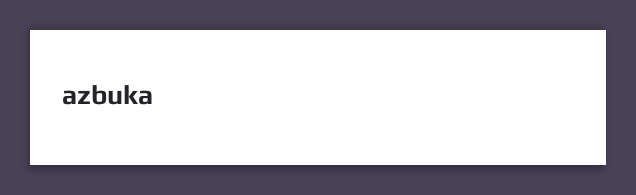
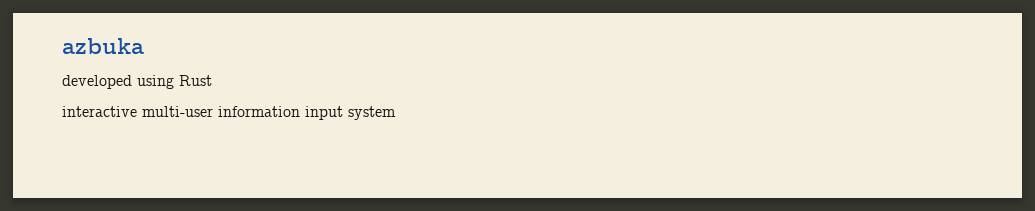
(153, 95) none -> [62,75,212,89] [62,106,396,120] // developed using Rust // interactive multi-user information input system

